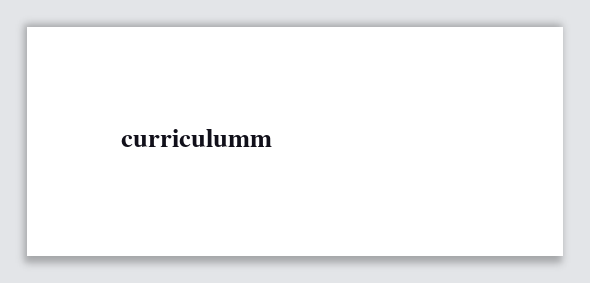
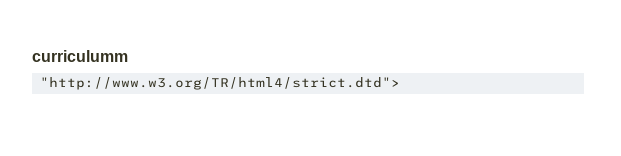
(272, 138) none -> [39,77,400,90] // "http://www.w3.org/TR/html4/strict.dtd">

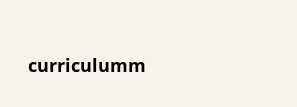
[39,77,400,90] // "http://www.w3.org/TR/html4/strict.dtd"> -> (146, 65) none

